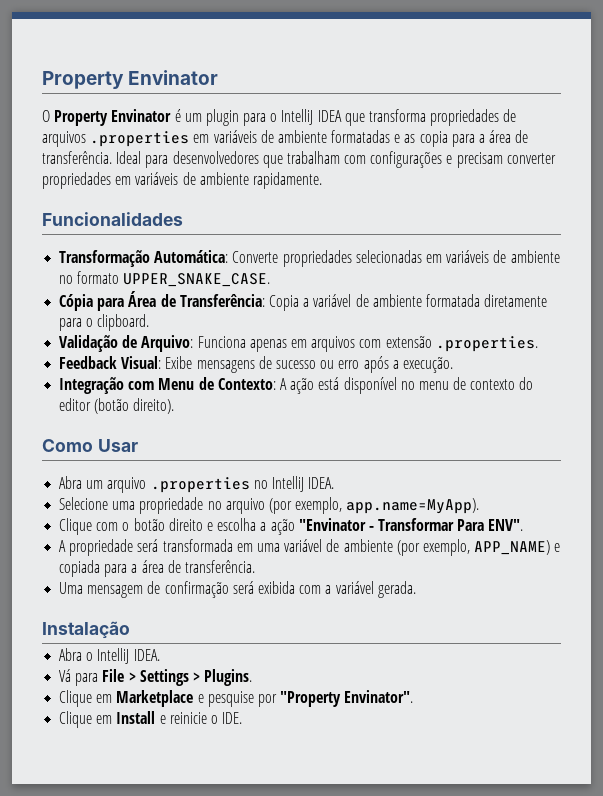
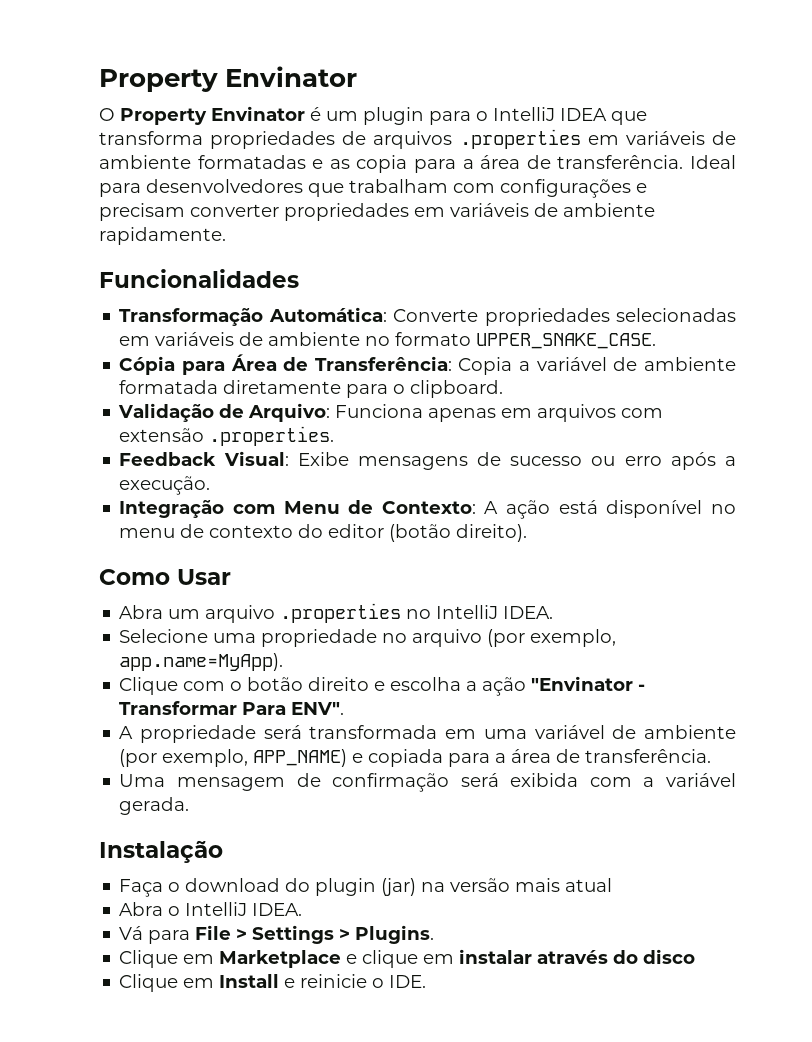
(130, 630) none -> [119,878,613,897] // Faça o download do plugin (jar) na versão mais atual
[207,690,414,707] pesquise por "Property Envinator". -> [362,949,696,968] clique em instalar através do disco

